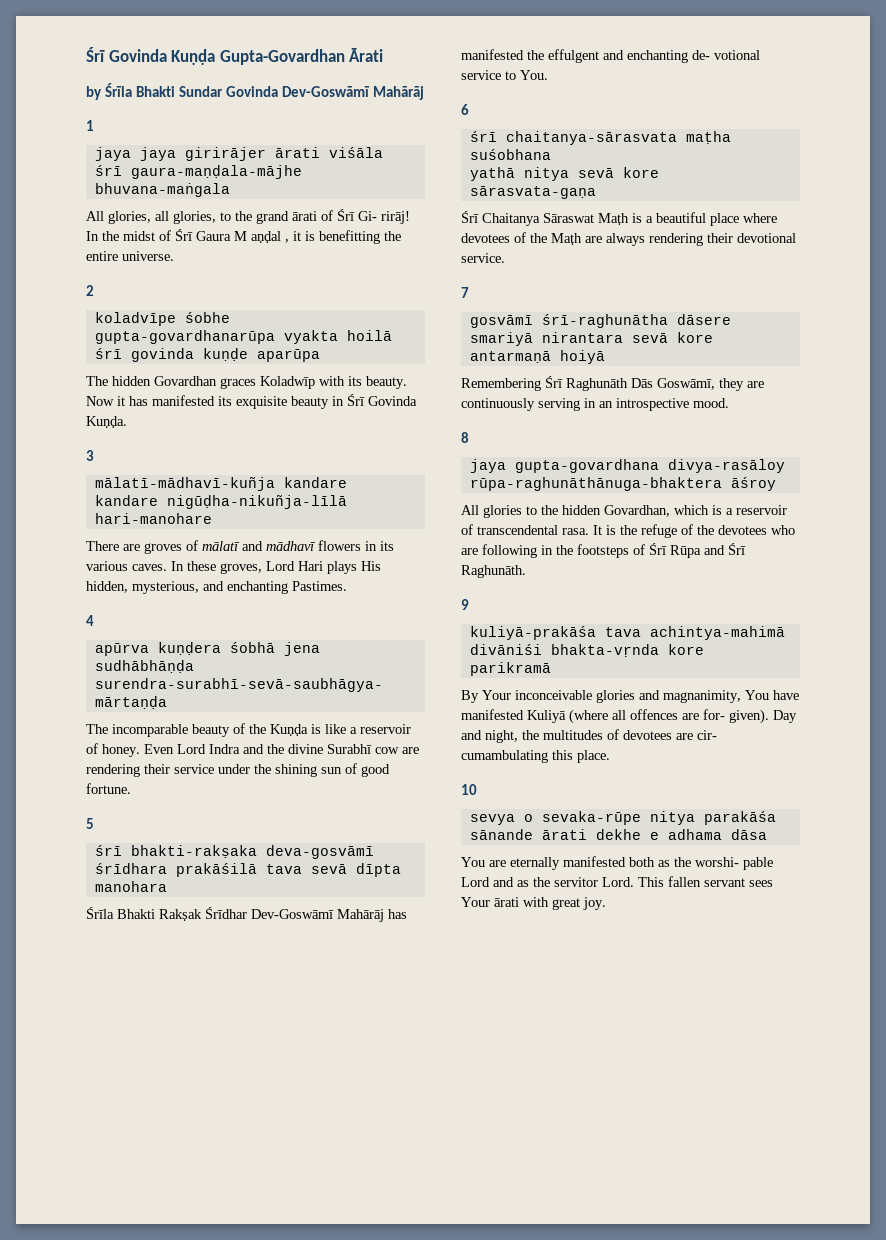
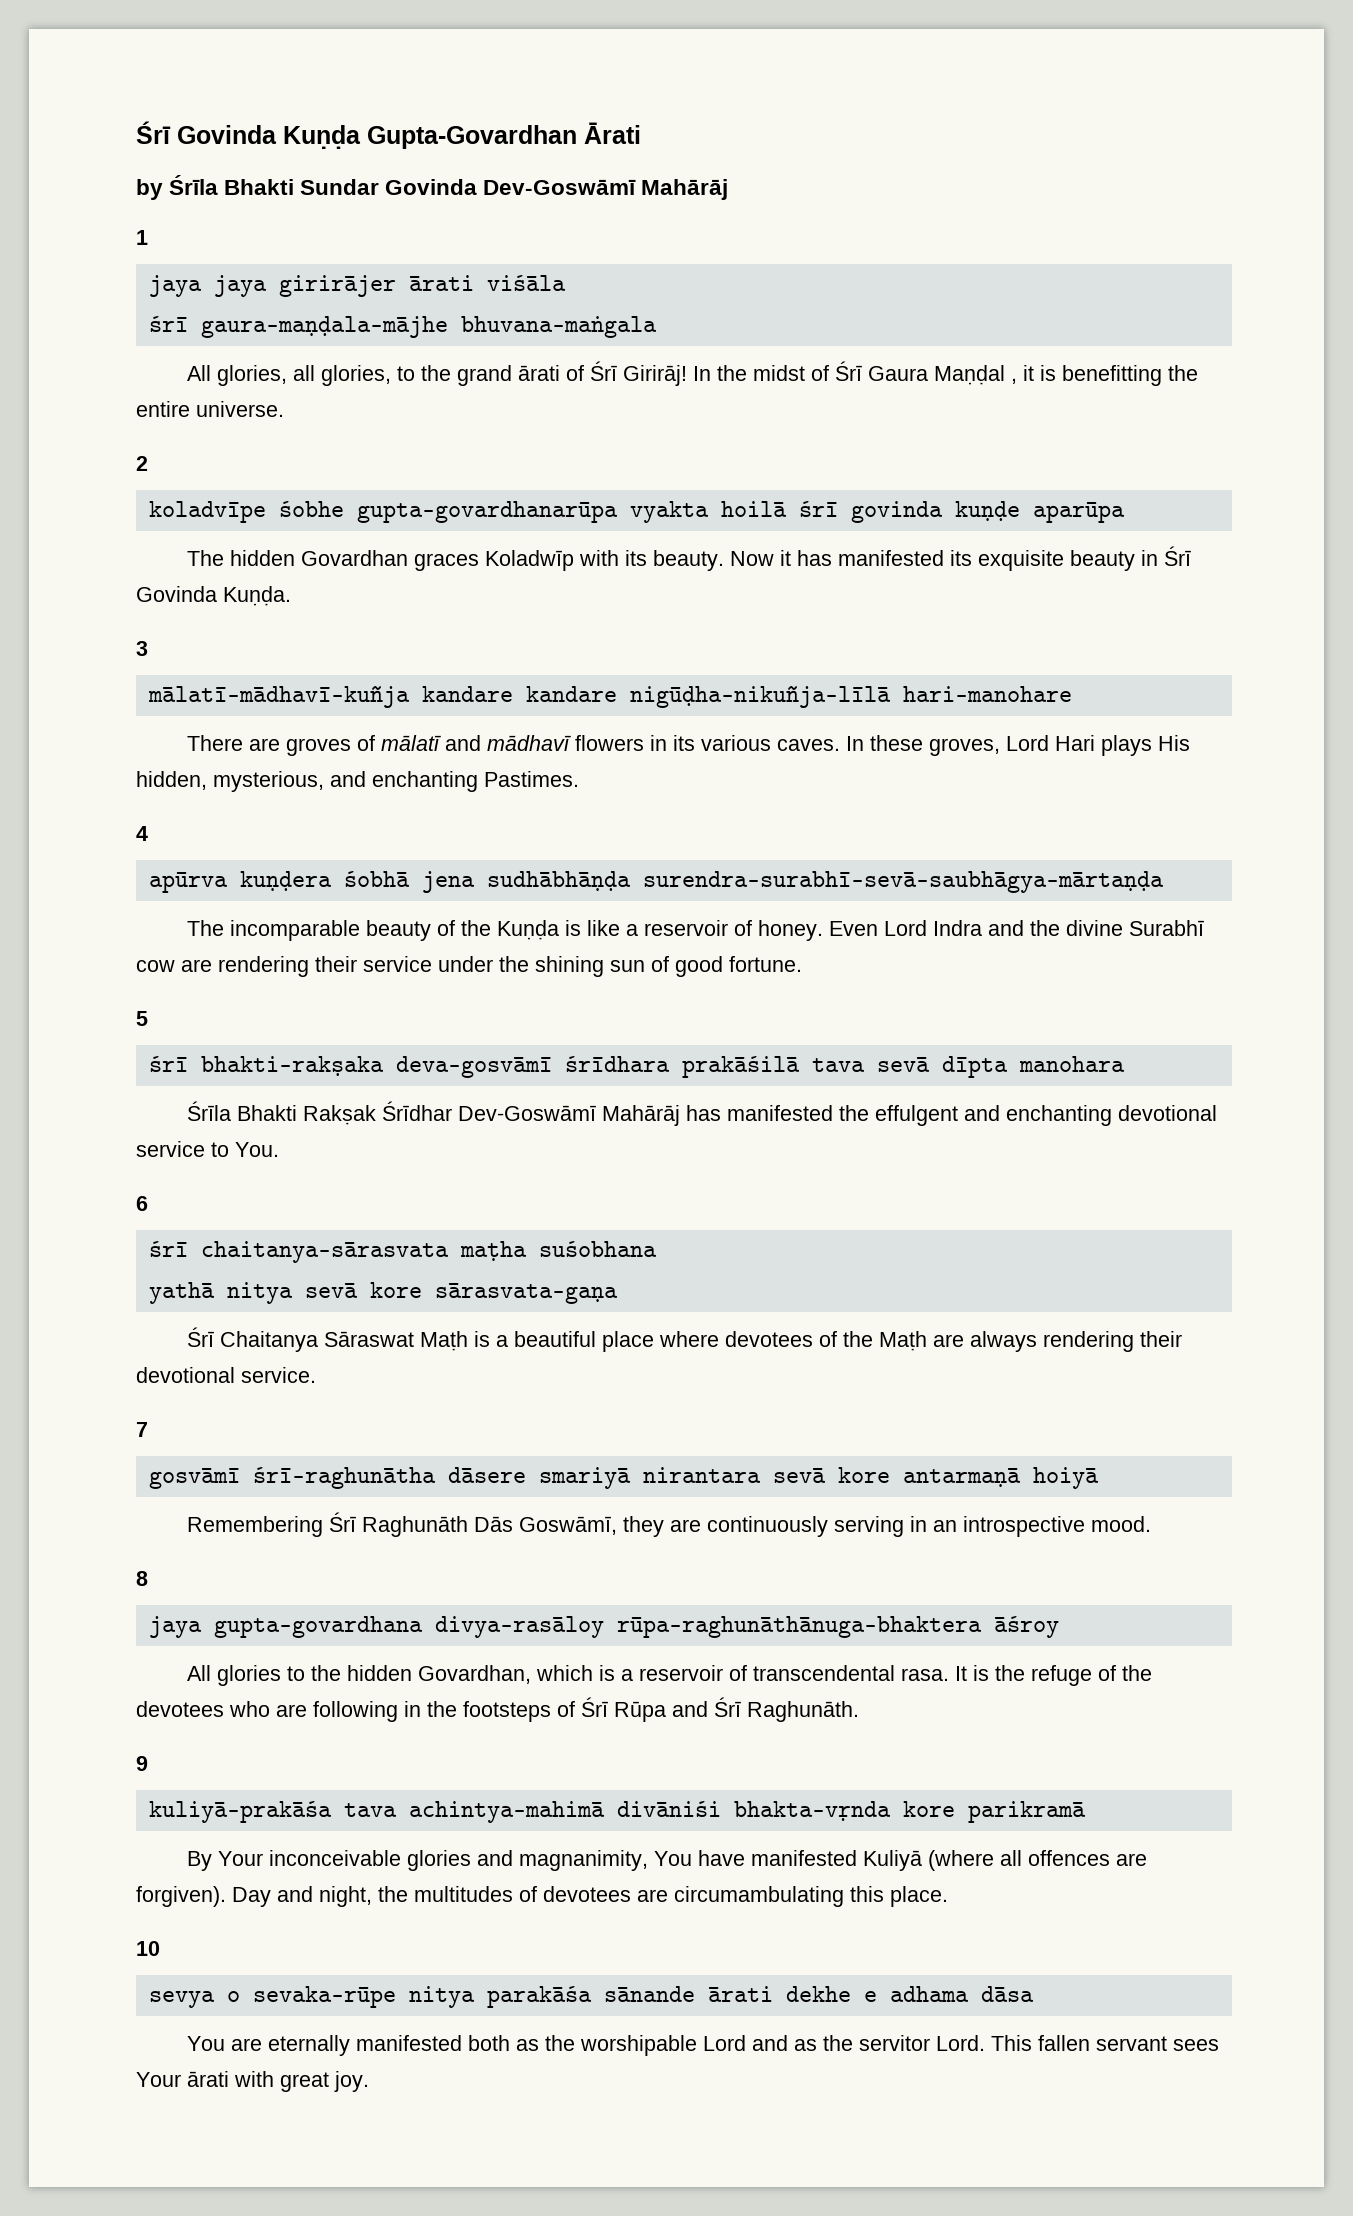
[358,211,410,224] Gi- rirāj! -> [622,365,687,386] Girirāj!
[234,231,281,243] M aṇḍal -> [933,365,1005,385] Maṇḍal
[692,50,760,60] de- votional -> [1117,1105,1217,1121] devotional
[703,709,769,724] for- given). -> [136,1886,226,1907] forgiven).
[697,730,717,740] [461,750,548,763] cir- cumambulating -> [674,1886,844,1907] circumambulating
[695,857,773,870] worshi- pable -> [579,2035,697,2056] worshipable

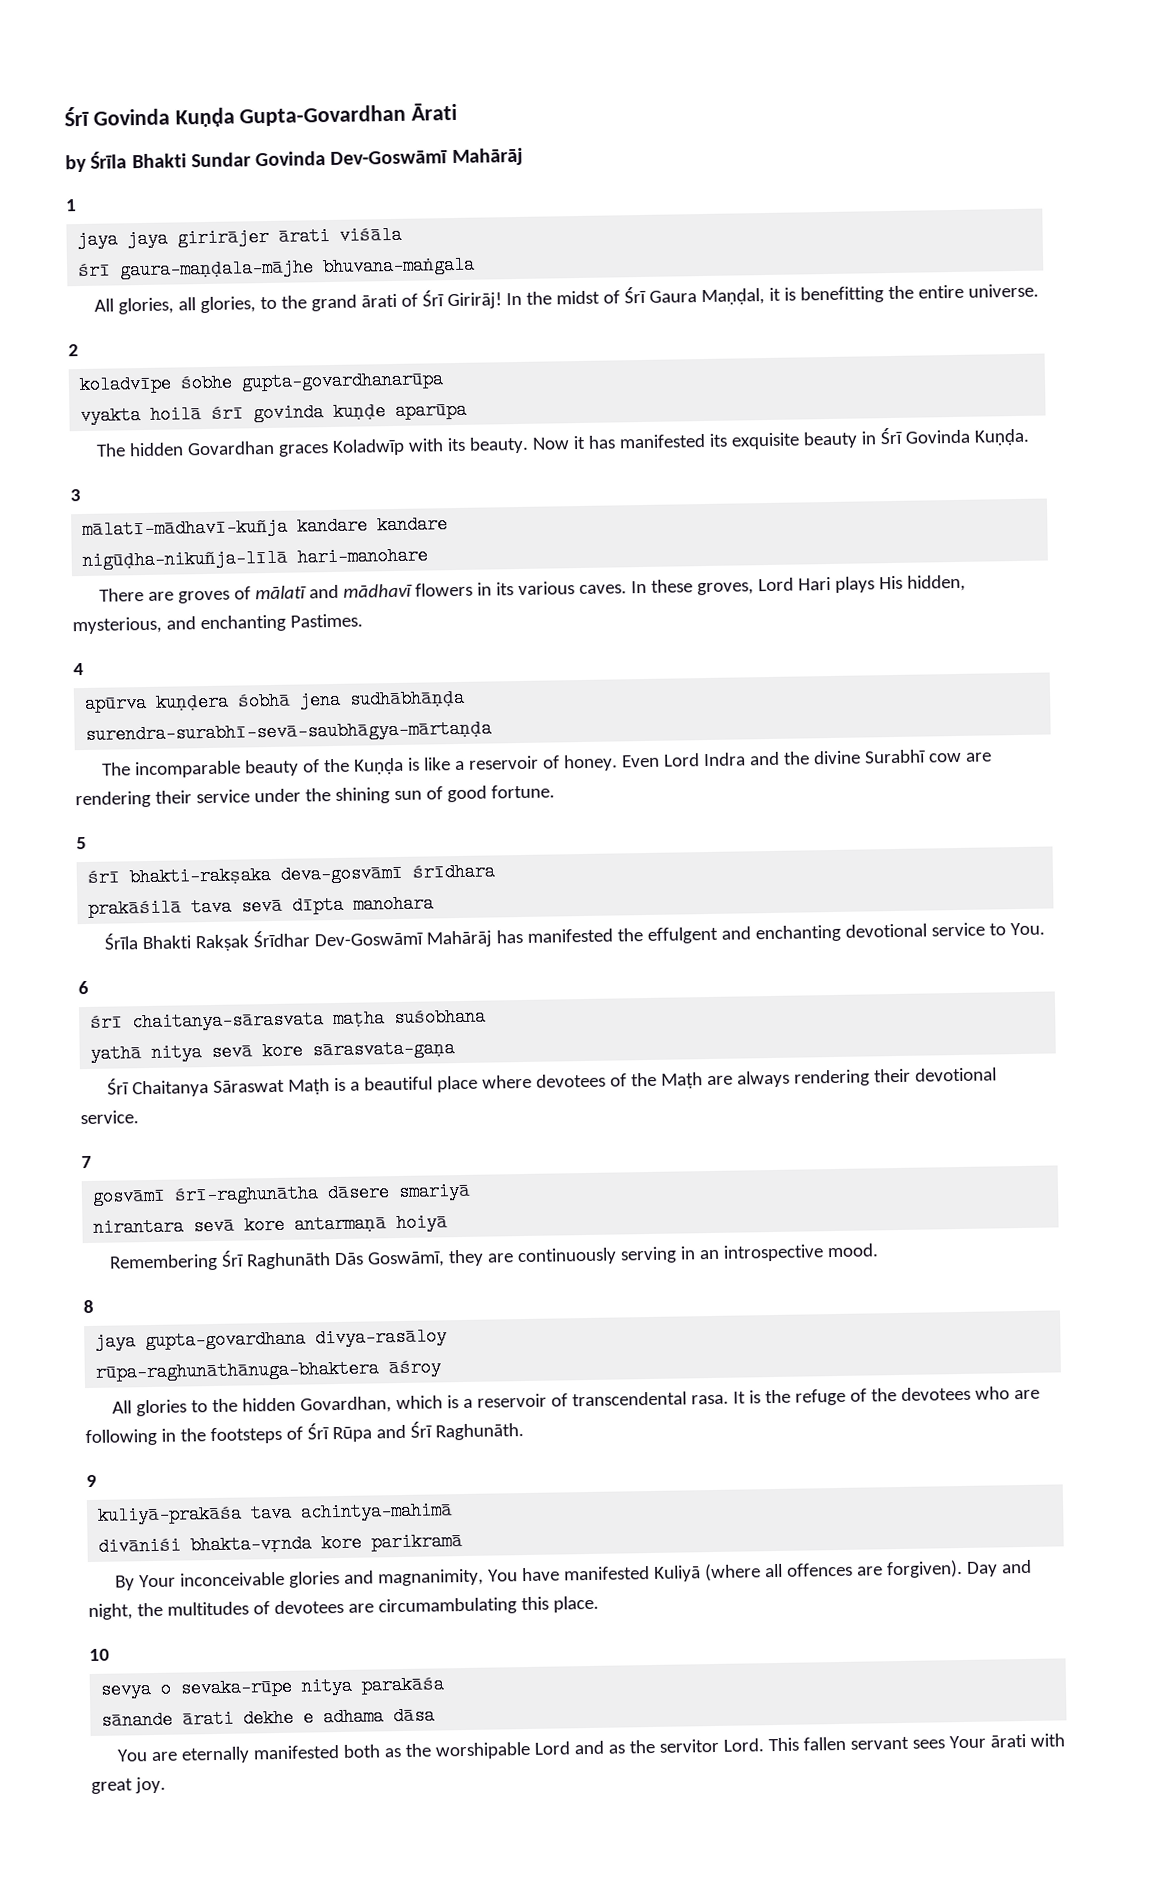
[933,365,1017,385] Maṇḍal , -> [701,288,766,306] Maṇḍal,
(618, 512) none -> (445, 381) //
(617, 694) none -> (449, 525) //
(631, 881) none -> (466, 698) //
(670, 1064) none -> (496, 872) //
(631, 1478) none -> (472, 1191) //
(604, 1627) none -> (448, 1337) //
(605, 1812) none -> (454, 1511) //
(592, 1997) none -> (446, 1685) //

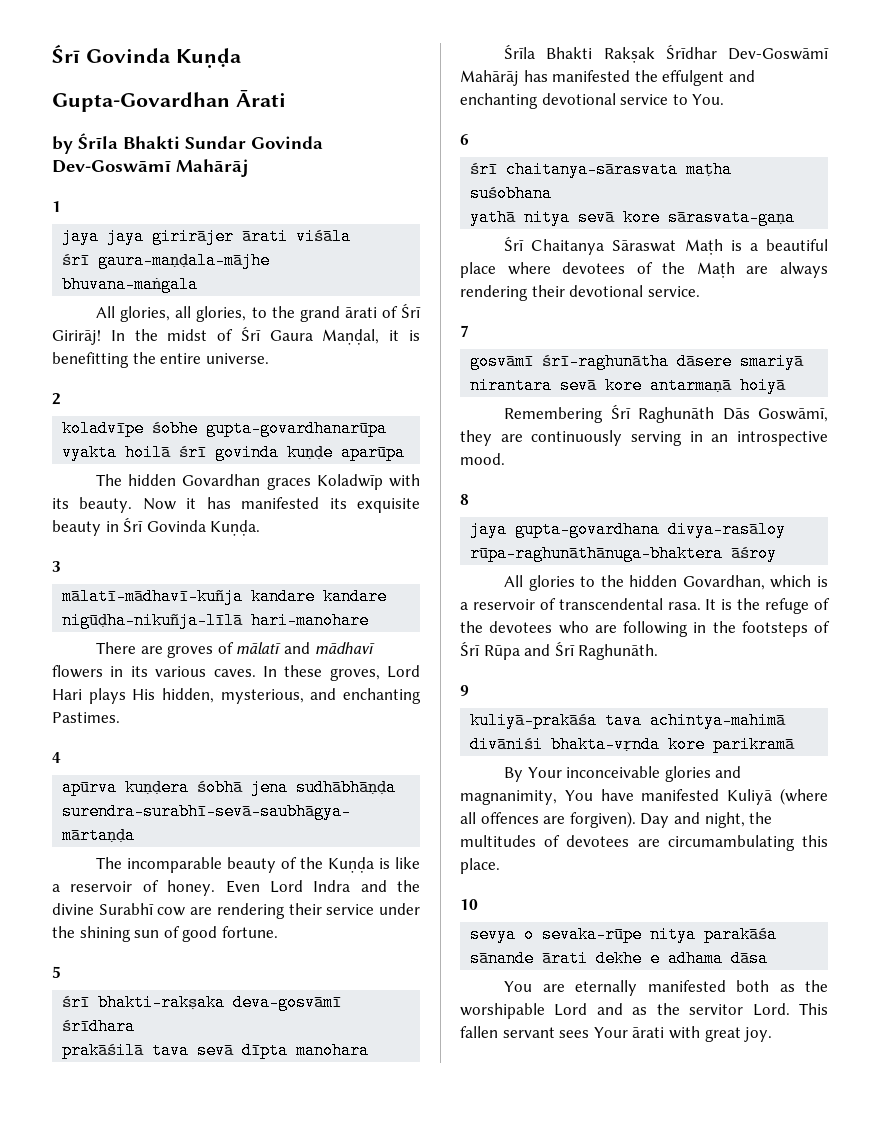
(235, 117) none -> (241, 58) //

